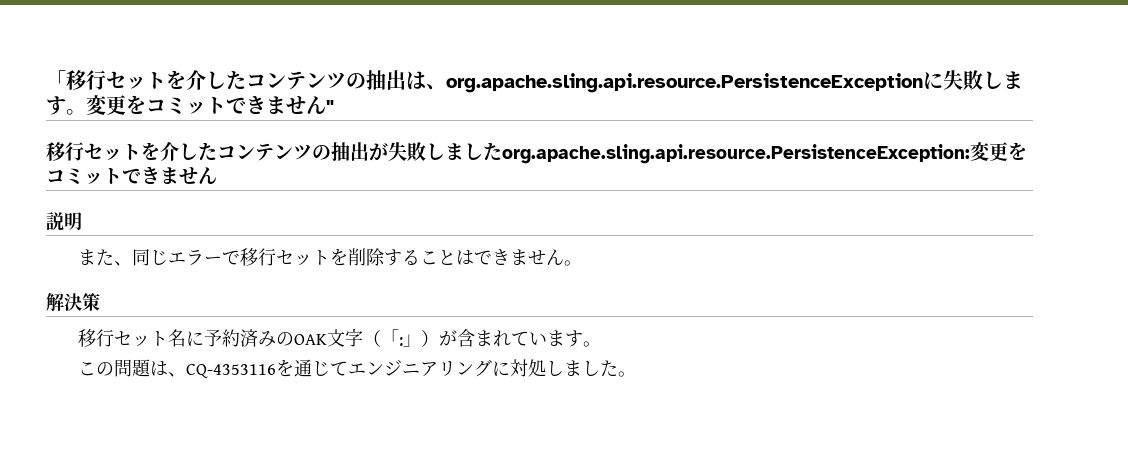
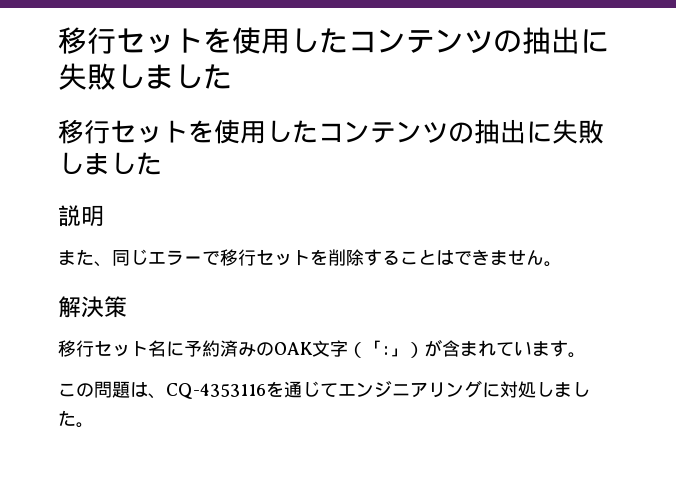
[46,70,1023,93] [46,95,334,115] [46,142,1027,164] [46,166,217,184] 「移行セットを介したコンテンツの抽出は、org.apache.sling.api.resource.PersistenceExceptionに失敗します。変更をコミットできません" // 移行セットを介したコンテンツの抽出が失敗しましたorg.apache.sling.api.resource.PersistenceException:変更をコミットできません -> [58,27,609,54] [58,63,232,90] [58,119,604,144] [58,152,162,175] 移行セットを使用したコンテンツの抽出に失敗しました // 移行セットを使用したコンテンツの抽出に失敗しました

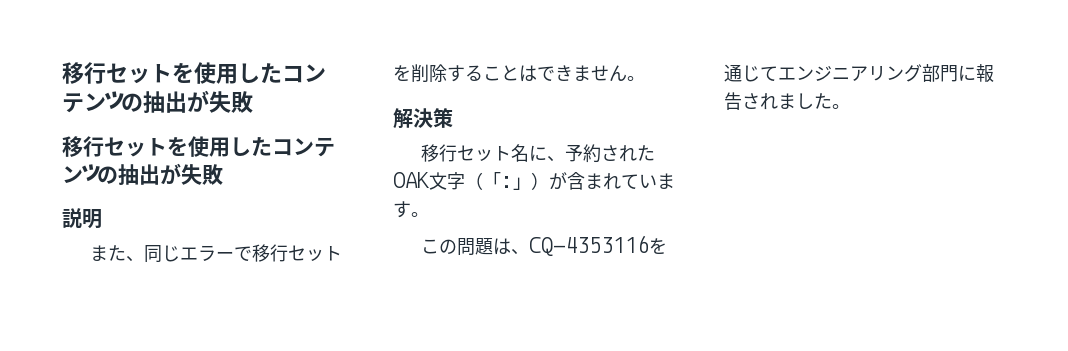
[58,27,609,54] [58,63,232,90] [58,119,604,144] [58,152,162,175] 移行セットを使用したコンテンツの抽出に失敗しました // 移行セットを使用したコンテンツの抽出に失敗しました -> [62,62,326,84] [62,90,253,113] [62,136,335,157] [62,163,223,185] 移行セットを使用したコンテンツの抽出が失敗 // 移行セットを使用したコンテンツの抽出が失敗
[184,340,274,357] 予約済みの -> [546,144,655,163] 、予約された
[482,381,554,398] に対処し -> [922,64,994,82] [724,92,778,110] 部門に報告され

